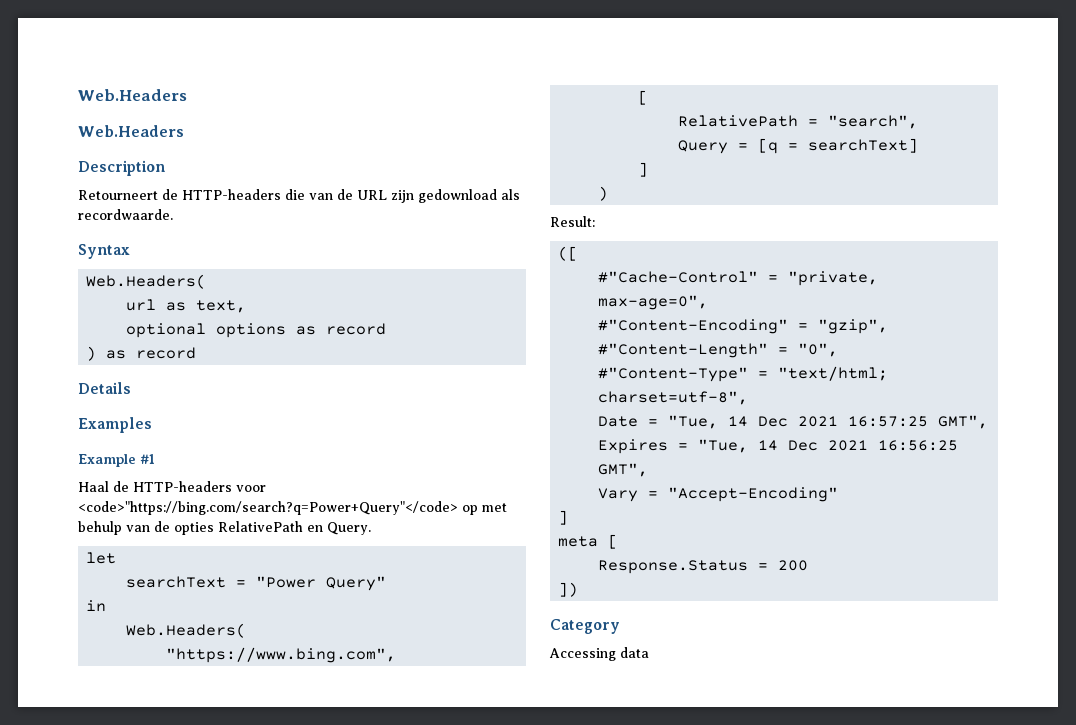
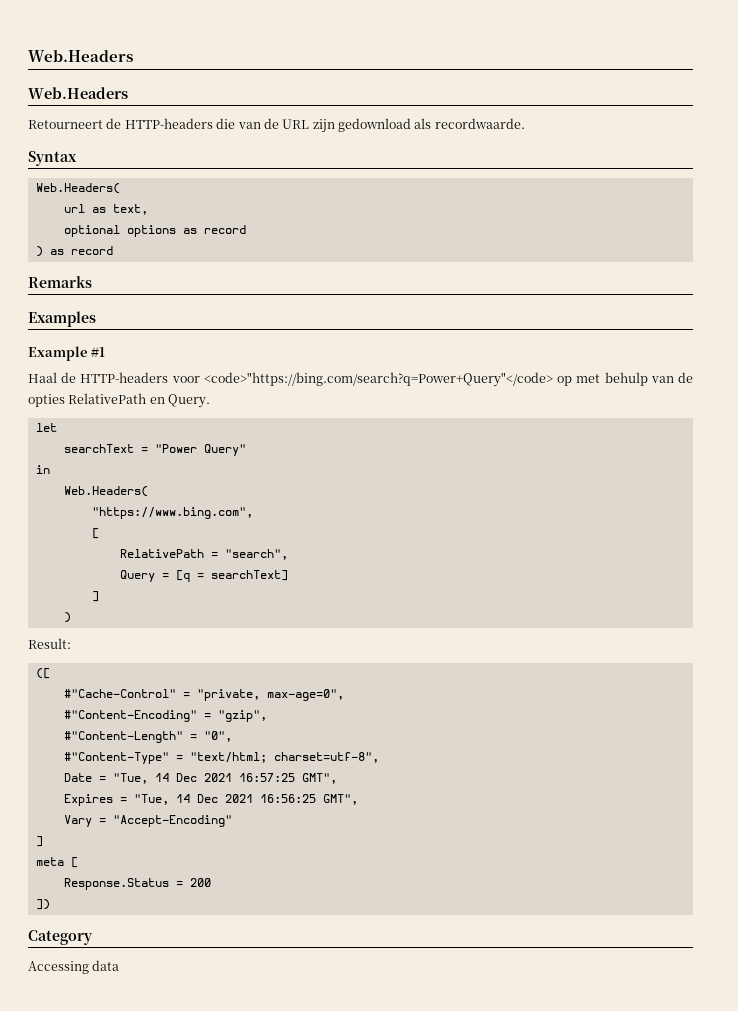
[78,160,165,176] // Description -> (128, 93) none
[78,382,131,394] Details -> [28,276,92,288] Remarks

